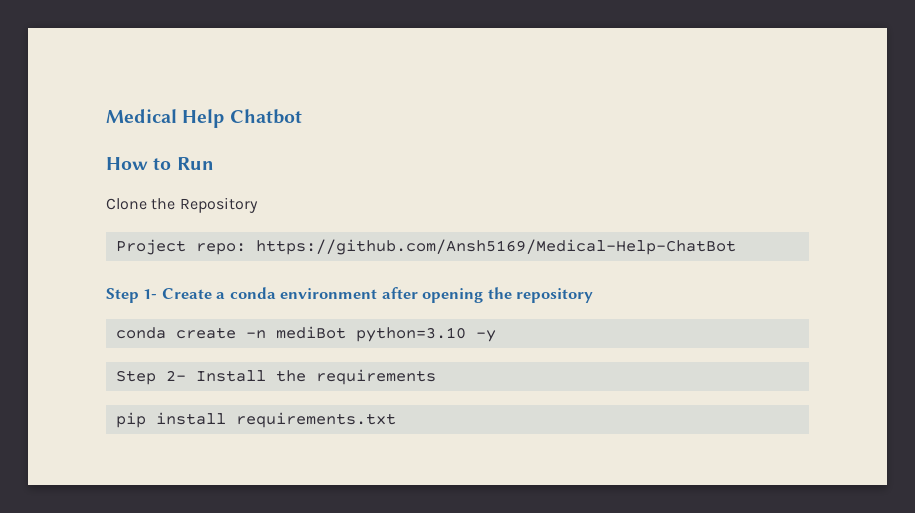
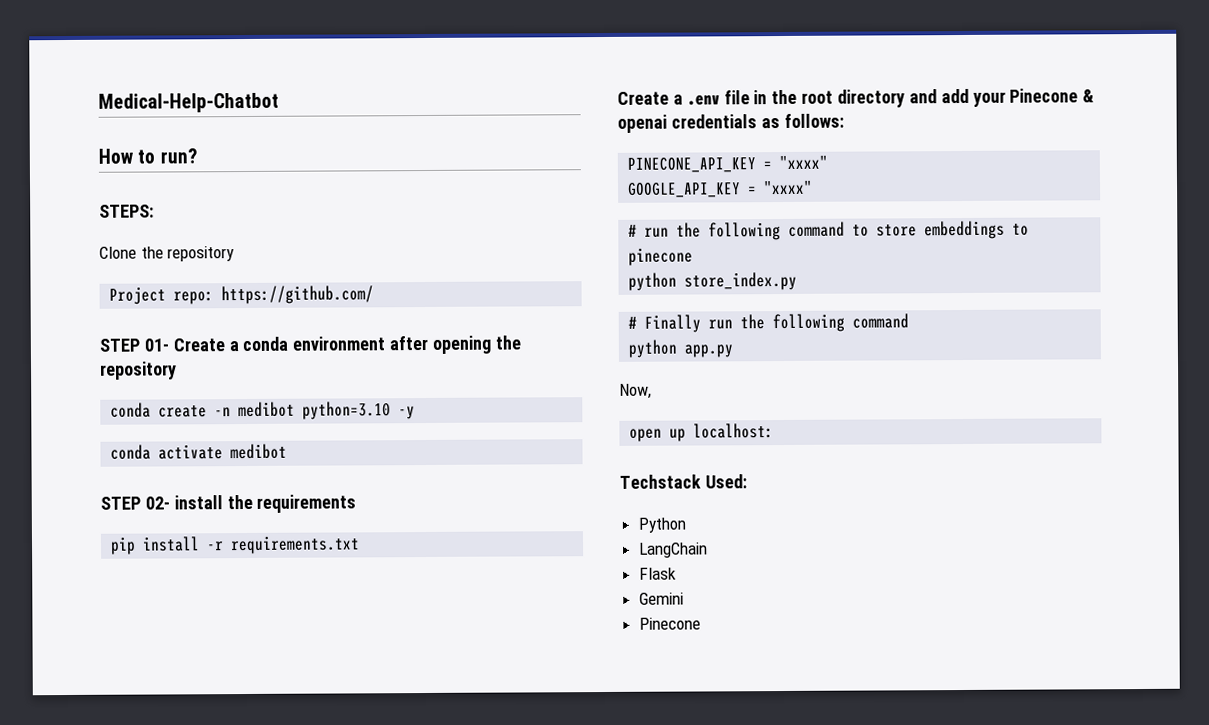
[106,109,302,128] Medical Help Chatbot -> [98,92,279,113] Medical-Help-Chatbot
[176,157,214,170] Run -> [159,148,197,164] [99,204,154,218] run? // STEPS:
[179,197,258,213] Repository -> [167,246,236,262] repository
[255,239,736,255] [106,288,158,303] https://github.com/Ansh5169/Medical-Help-ChatBot // Step 1- -> [221,285,375,305] [99,338,169,352] https://github.com/ // STEP 01-
[275,326,346,339] mediBot -> [238,401,296,418] medibot
[115,370,266,385] Step 2- Install -> [110,443,288,460] [100,495,223,510] conda activate medibot // STEP 02- install
(226, 418) none -> [206,541,225,551] -r
(396, 420) none -> [617,88,1095,108] [617,113,844,133] [627,155,829,173] [627,180,814,198] [628,220,1030,241] [628,247,694,266] [628,271,798,291] [628,313,910,333] [628,339,734,358] [619,383,652,399] [629,423,775,442] [619,474,747,489] [637,517,686,533] [638,542,708,558] [638,567,677,580] [638,592,684,605] [638,617,701,630] // Create a .env file in the root directory and add your Pinecone & openai credentials as follows: // PINECONE_API_KEY = "xxxx" // GOOGLE_API_KEY = "xxxx" // # run the following command to store embeddings to pinecone // python store_index.py // # Finally run the following command // python app.py // Now, // open up localhost: // Techstack Used: // Python // LangChain // Flask // Gemini // Pinecone

